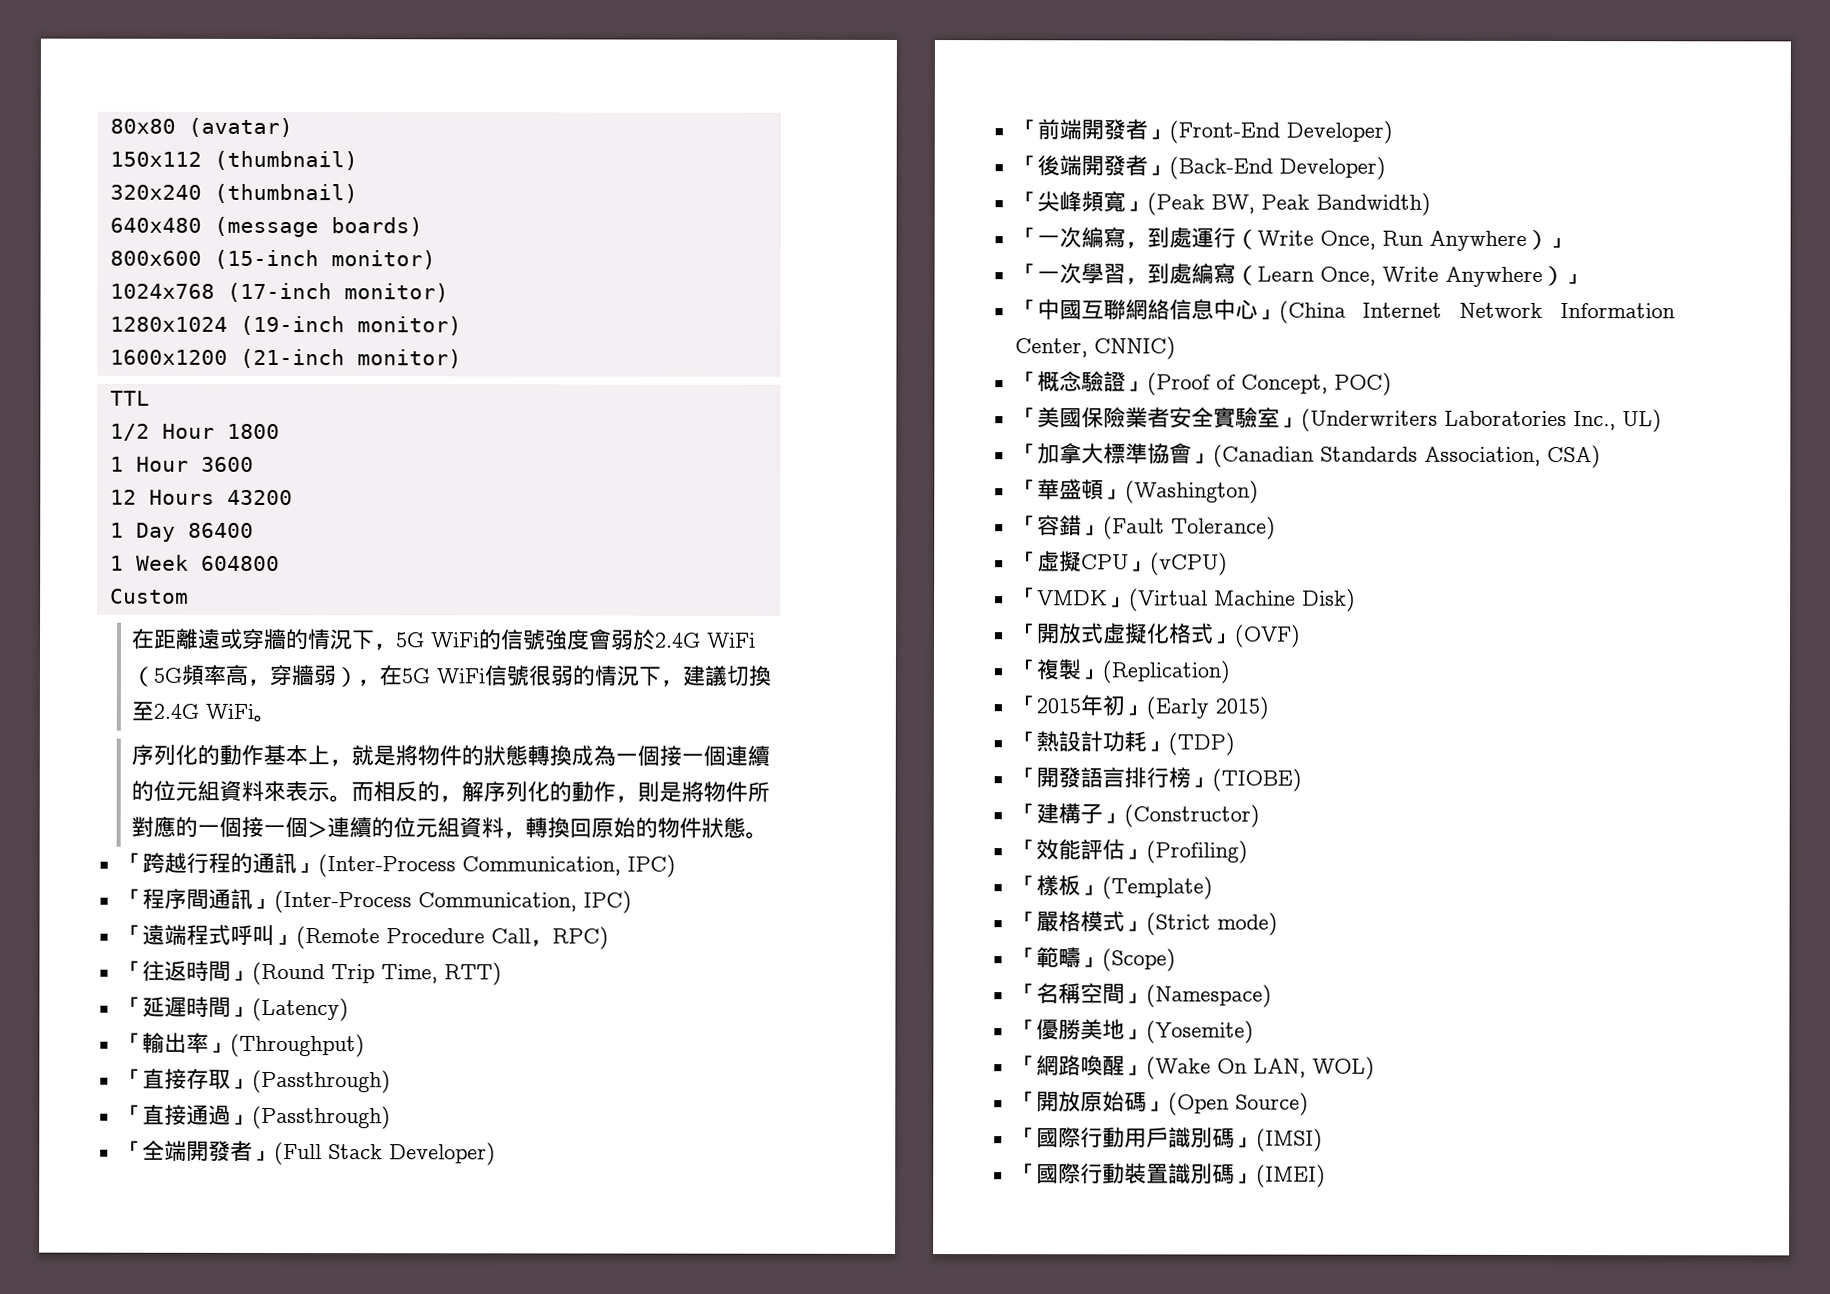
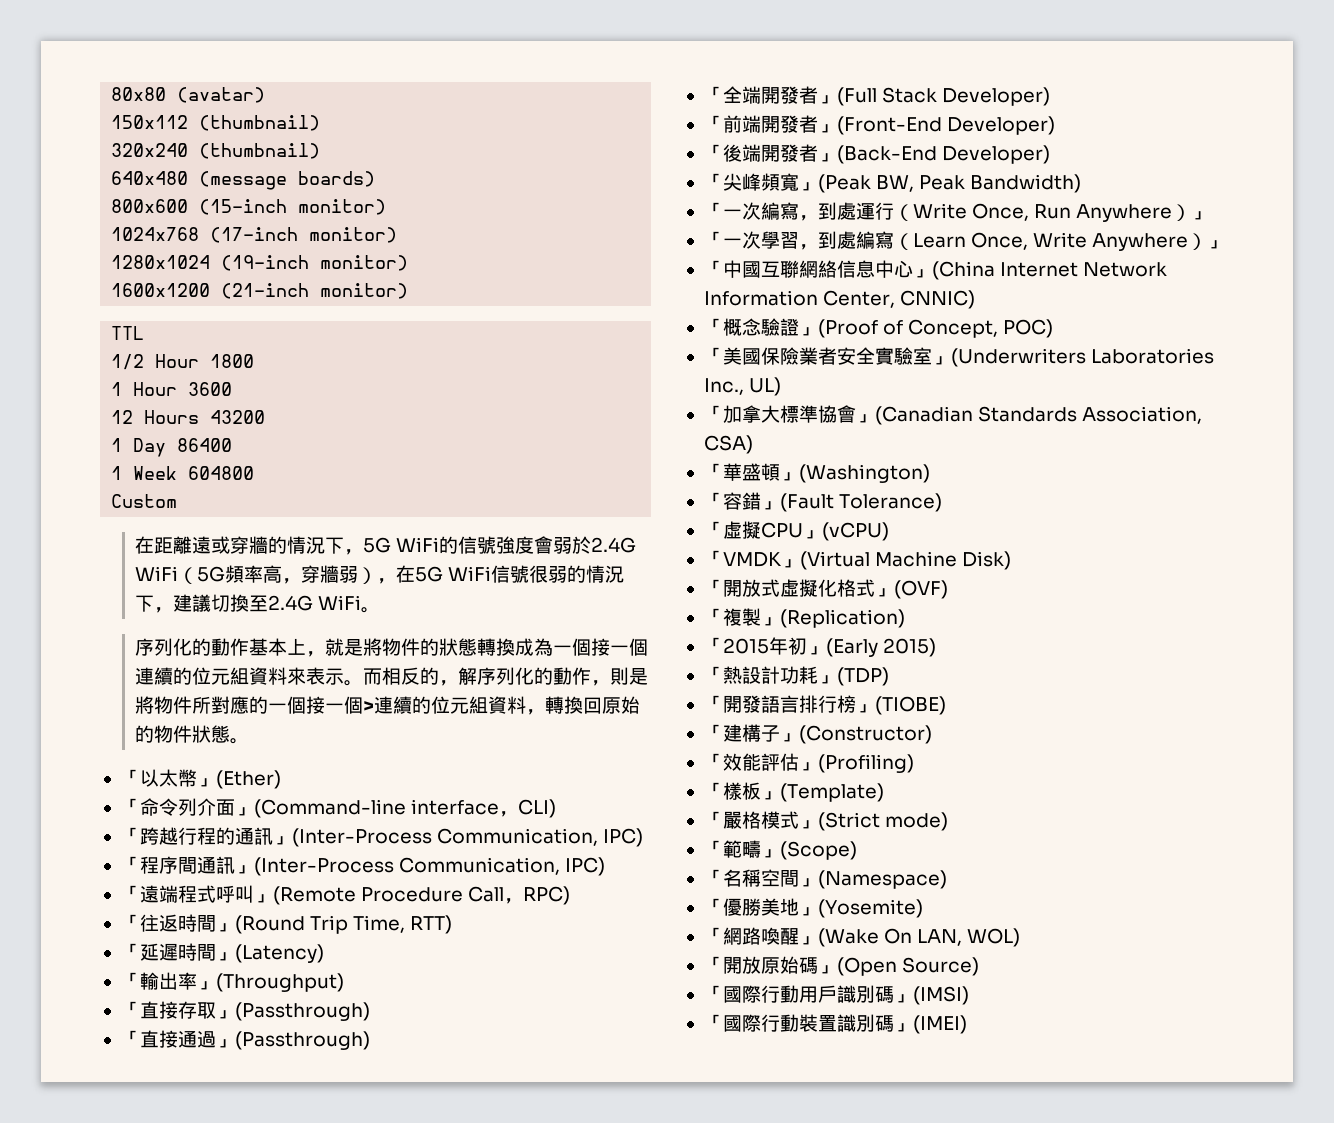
(769, 835) none -> [120,769,281,789] [120,798,557,818] // 「以太幣」(Ether) // 「命令列介面」(Command-line interface，CLI)

